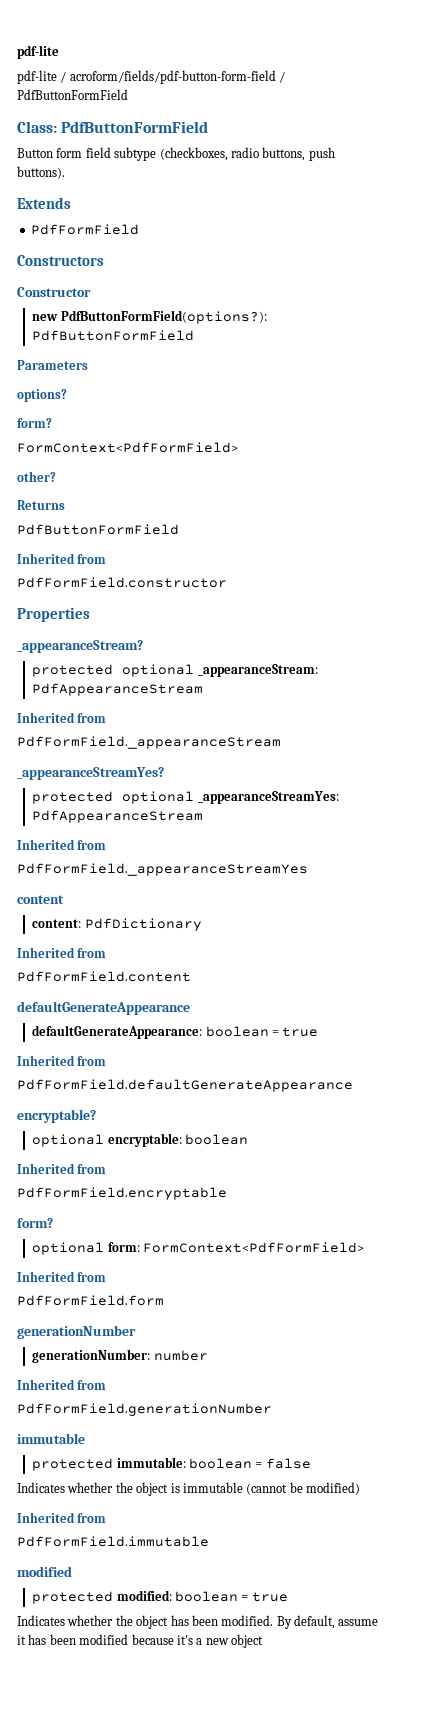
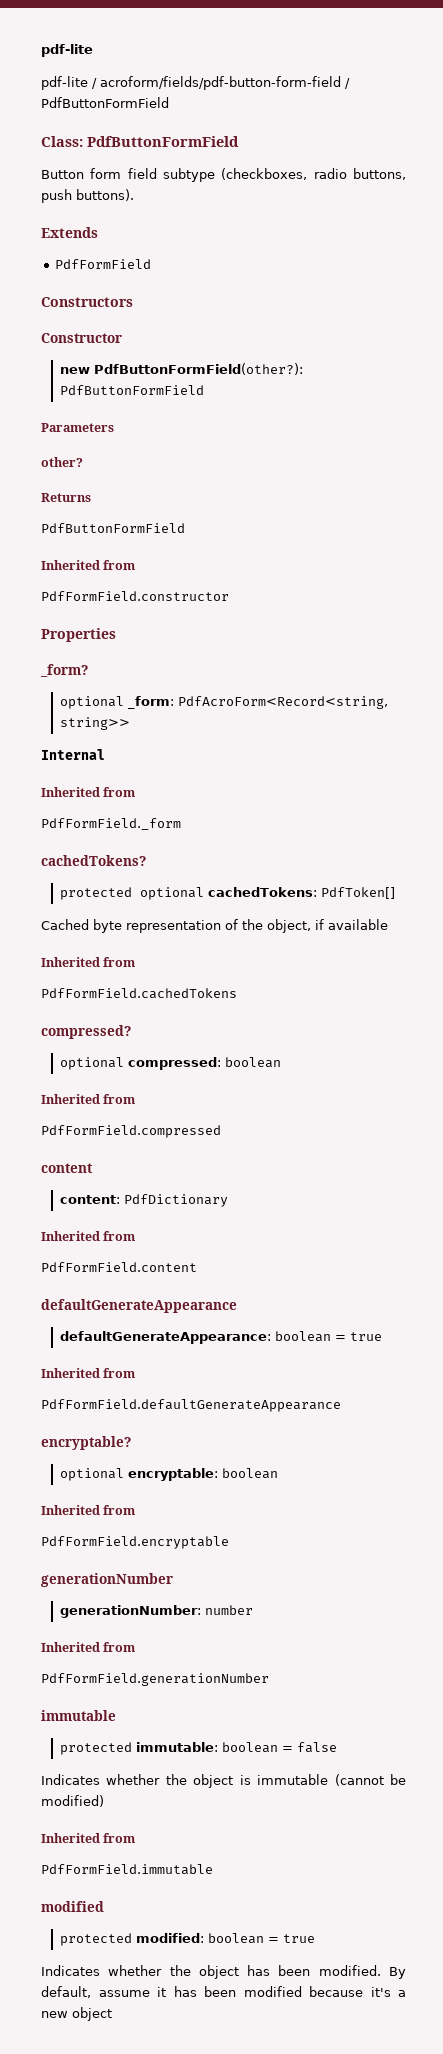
[60,310,267,324] PdfButtonFormField(options?): -> [94,363,304,375] PdfButtonFormField(other?):
[17,389,67,402] [17,418,52,428] [17,442,238,453] // options? // form? // FormContext<PdfFormField> -> (114, 427) none
[17,640,143,653] [32,664,318,677] [32,683,204,696] [17,712,107,723] [17,736,281,749] [17,767,164,780] [32,791,339,804] [32,810,204,823] [17,839,107,850] [17,863,308,876] _appearanceStream? // protected optional _appearanceStream: PdfAppearanceStream // Inherited from // PdfFormField._appearanceStream // _appearanceStreamYes? // protected optional _appearanceStreamYes: PdfAppearanceStream // Inherited from // PdfFormField._appearanceStreamYes -> [40,664,88,677] [60,696,389,709] [60,717,131,730] [41,749,105,760] [41,787,136,797] [41,818,181,830] [41,855,146,866] [60,887,396,900] [41,919,388,933] [41,957,136,967] [41,988,237,999] [41,1025,131,1039] [60,1057,282,1070] [41,1094,136,1104] [41,1125,221,1138] _form? // optional _form: PdfAcroForm<Record<string, string>> // Internal // Inherited from // PdfFormField._form // cachedTokens? // protected optional cachedTokens: PdfToken[] // Cached byte representation of the object, if available // Inherited from // PdfFormField.cachedTokens // compressed? // optional compressed: boolean // Inherited from // PdfFormField.compressed
[17,1218,53,1228] [32,1242,364,1255] [17,1271,107,1282] [17,1295,164,1306] // form? // optional form: FormContext<PdfFormField> // Inherited from // PdfFormField.form -> (229, 1542) none

